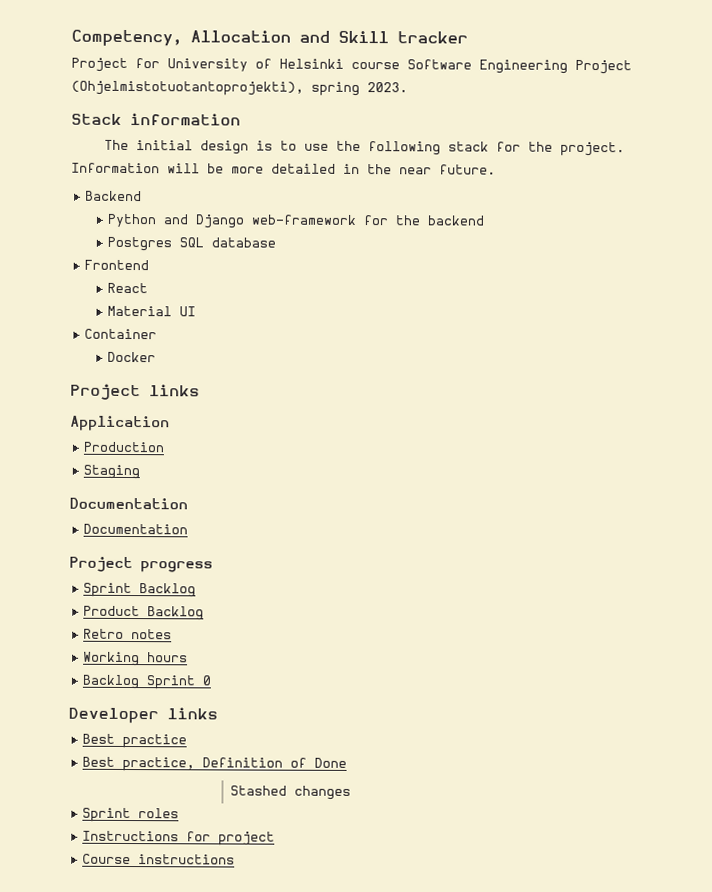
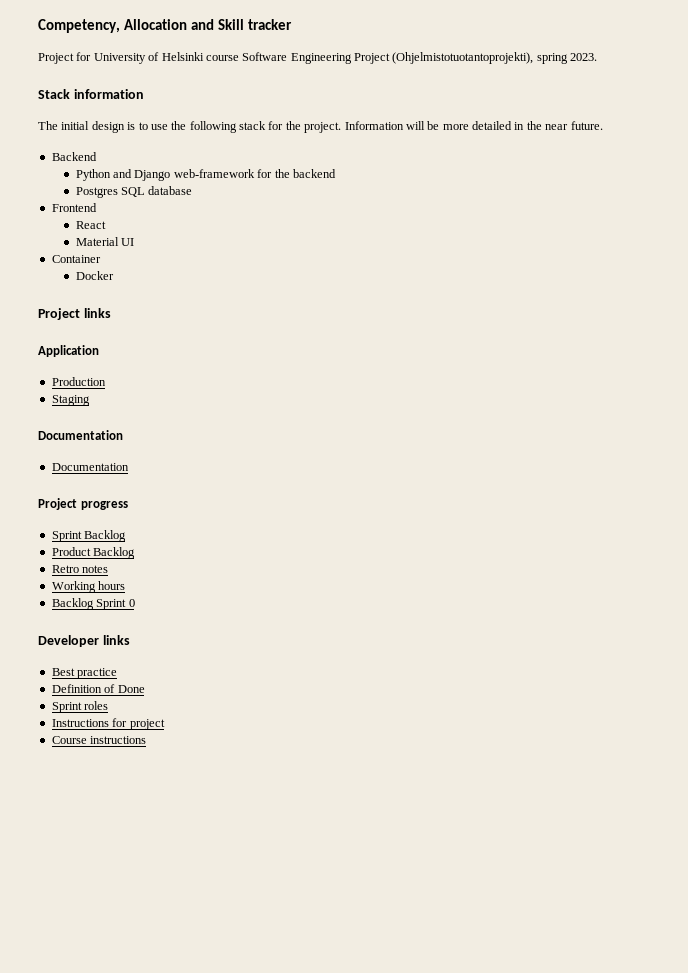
[82,756,196,772] Best practice, -> (118, 673) none
[229,785,351,800] // Stashed changes -> (145, 689) none

